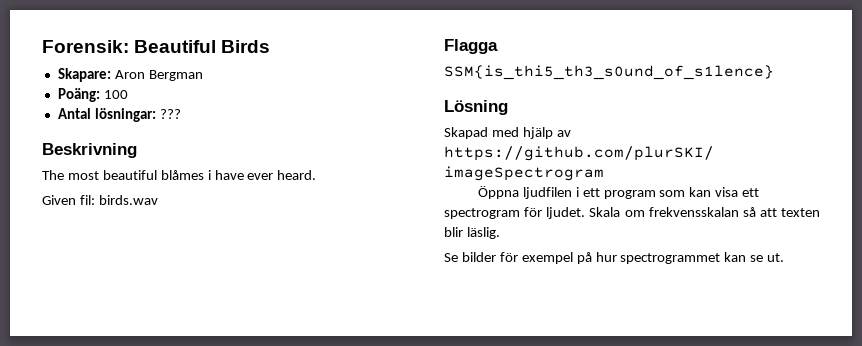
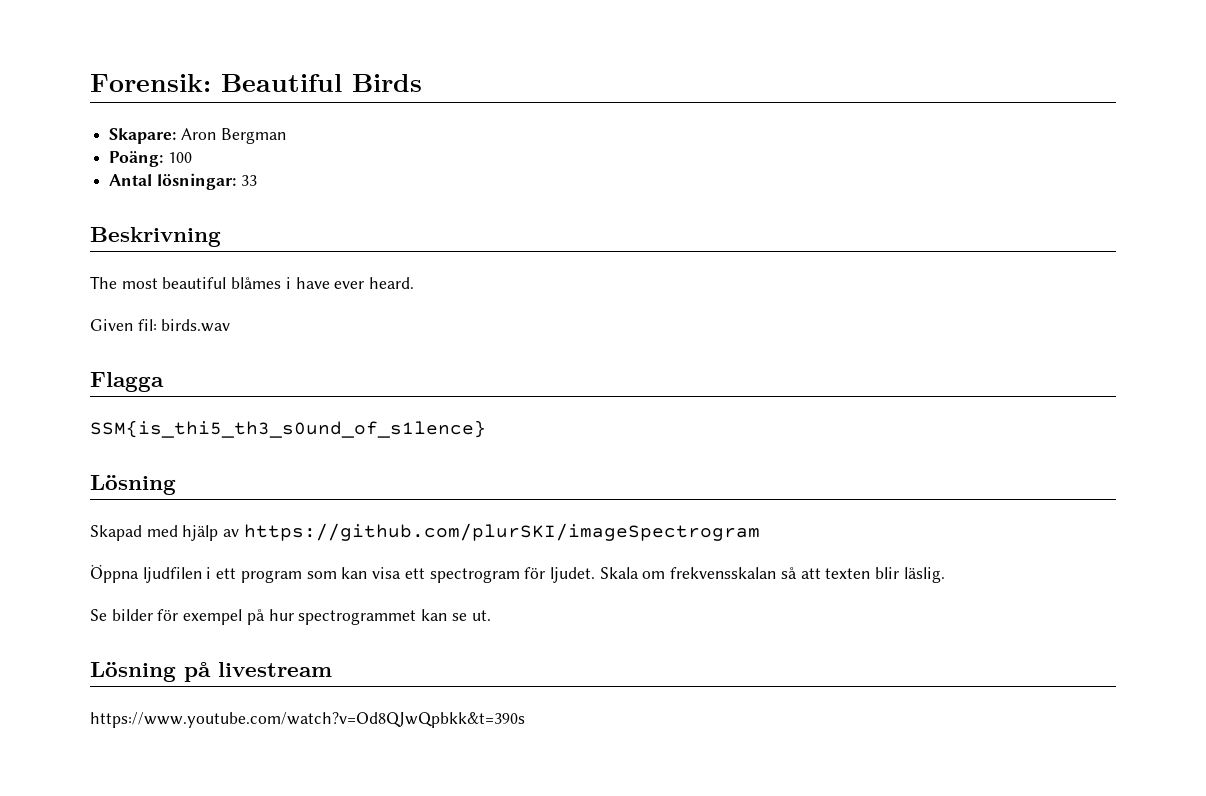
[159,109,181,119] ??? -> [240,175,257,186] 33
(785, 257) none -> [90,662,332,682] [90,712,525,728] // Lösning på livestream // https://www.youtube.com/watch?v=Od8QJwQpbkk&t=390s

